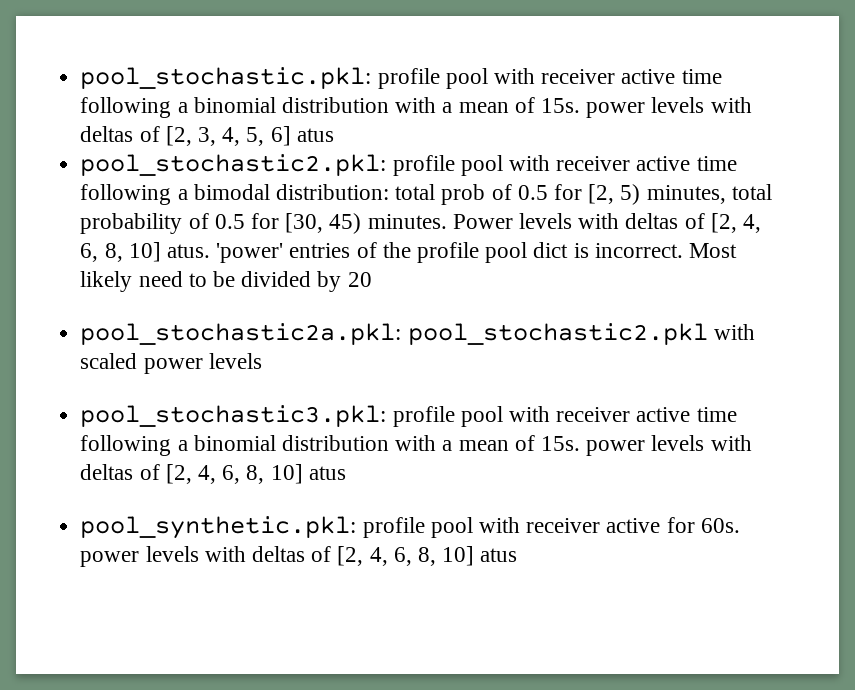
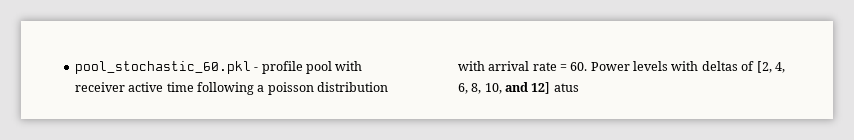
[80,67,722,89] [80,97,752,118] [80,126,334,146] [80,154,737,176] [80,184,772,205] [80,213,447,234] pool_stochastic.pkl: profile pool with receiver active time following a binomial distribution with a mean of 15s. power levels with deltas of [2, 3, 4, 5, 6] atus // pool_stochastic2.pkl: profile pool with receiver active time following a bimodal distribution: total prob of 0.5 for [2, 5) minutes, total probability of 0.5 for [30, 45) minutes. -> [74,61,363,74] [74,82,388,95] [457,61,588,71] pool_stochastic_60.pkl - profile pool with receiver active time following a poisson distribution with arrival rate = 60.
[128,242,738,263] [80,271,372,292] [80,323,755,345] [80,353,262,374] [80,405,737,427] [80,435,752,456] [80,464,346,484] [80,516,740,539] [80,546,475,567] 10] atus. 'power' entries of the profile pool dict is incorrect. Most likely need to be divided by 20 // pool_stochastic2a.pkl: pool_stochastic2.pkl with scaled power levels // pool_stochastic3.pkl: profile pool with receiver active time following a binomial distribution with a mean of 15s. power levels with deltas of [2, 4, 6, 8, 10] atus // pool_synthetic.pkl: profile pool with receiver active for 60s. power levels with deltas of [2, 4, 6, 8, 10] -> [484,82,551,94] 10, and 12]

